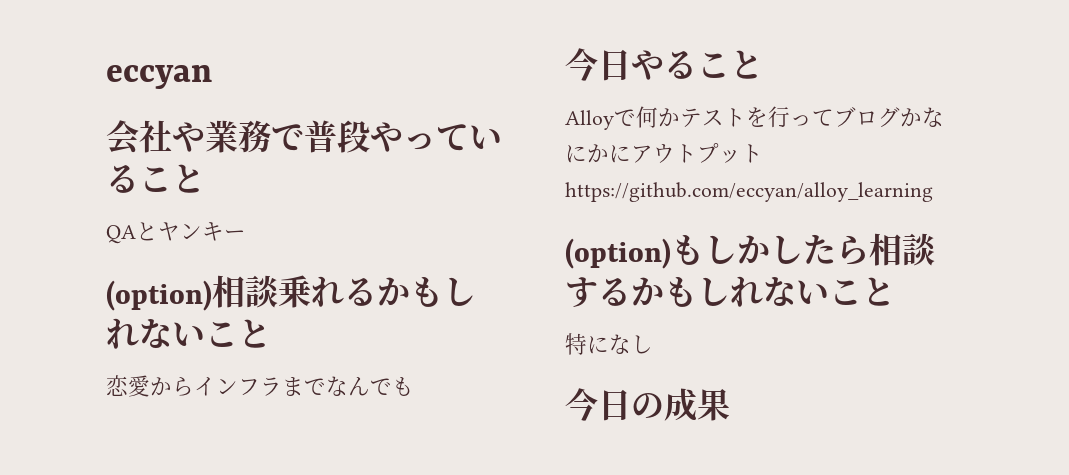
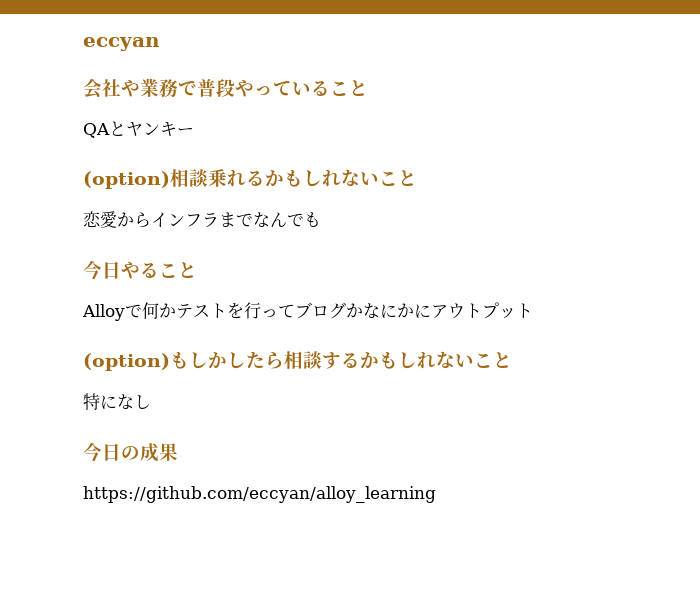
[565,182,933,202] https://github.com/eccyan/alloy_learning -> (533, 311) none
(730, 405) none -> [83,486,436,503] // https://github.com/eccyan/alloy_learning

